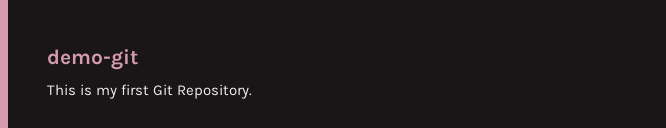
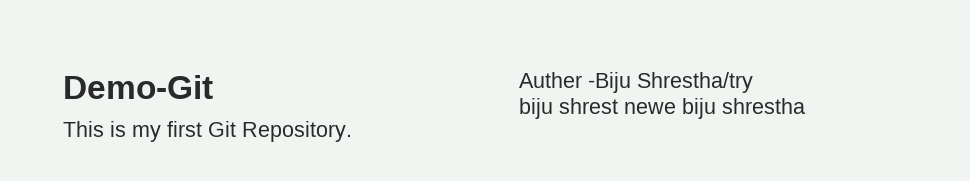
[47,49,138,70] demo-git -> [63,75,213,99] Demo-Git
(253, 91) none -> [519,72,753,93] [519,98,805,119] // Auther -Biju Shrestha/try // biju shrest newe biju shrestha

